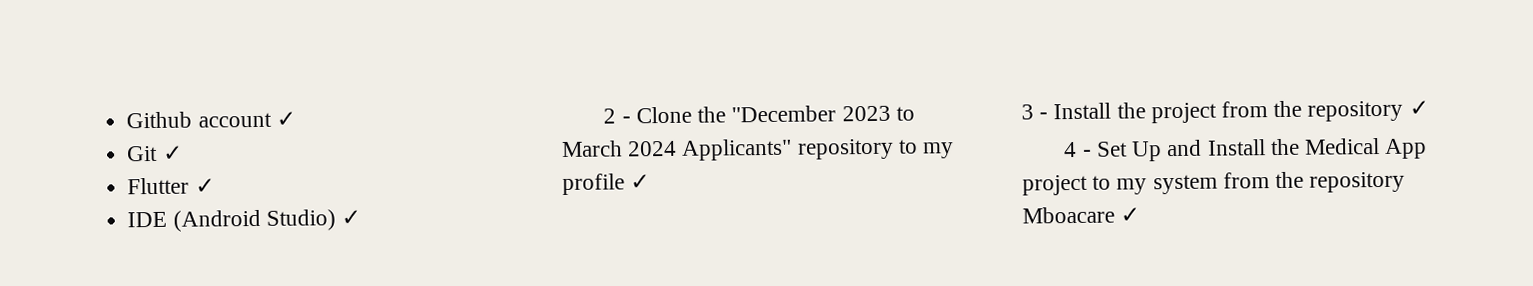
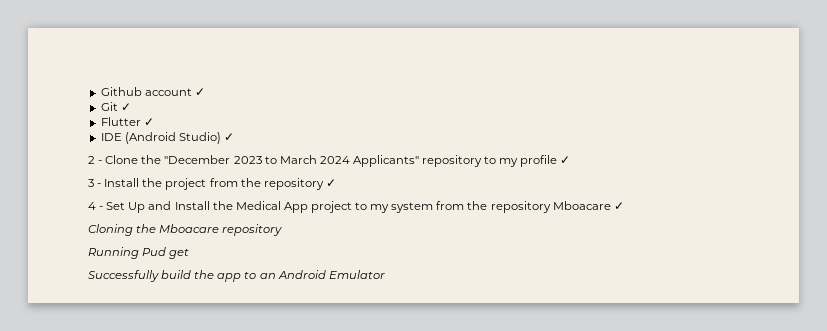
(1141, 215) none -> [88,224,283,236] [88,247,190,259] [88,270,385,282] // Cloning the Mboacare repository // Running Pud get // Successfully build the app to an Android Emulator

